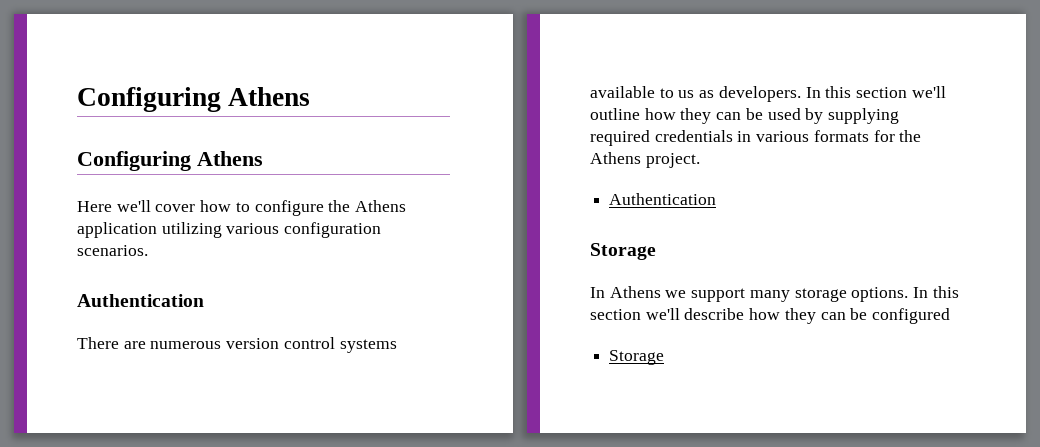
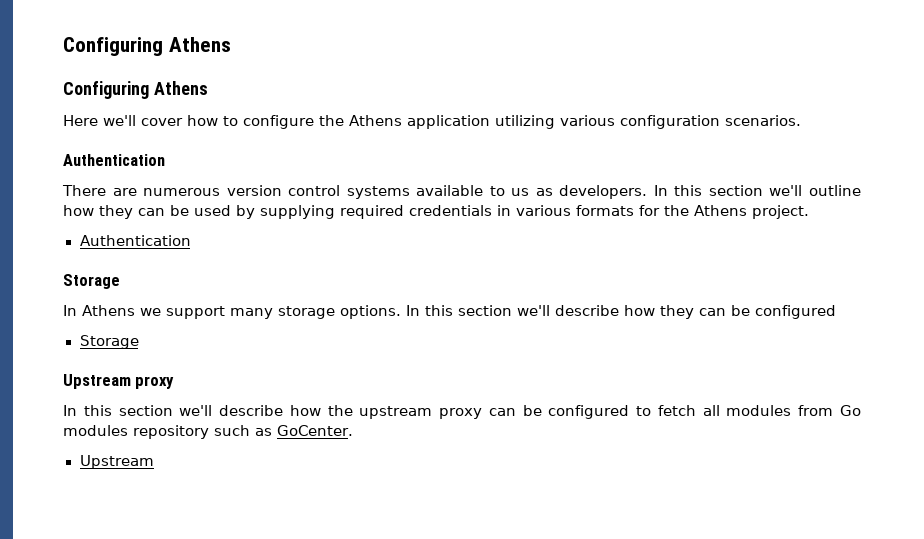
(665, 357) none -> [63,374,175,389] [63,405,861,419] [63,425,353,439] [79,455,154,469] // Upstream proxy // In this section we'll describe how the upstream proxy can be configured to fetch all modules from Go modules repository such as GoCenter. // Upstream

